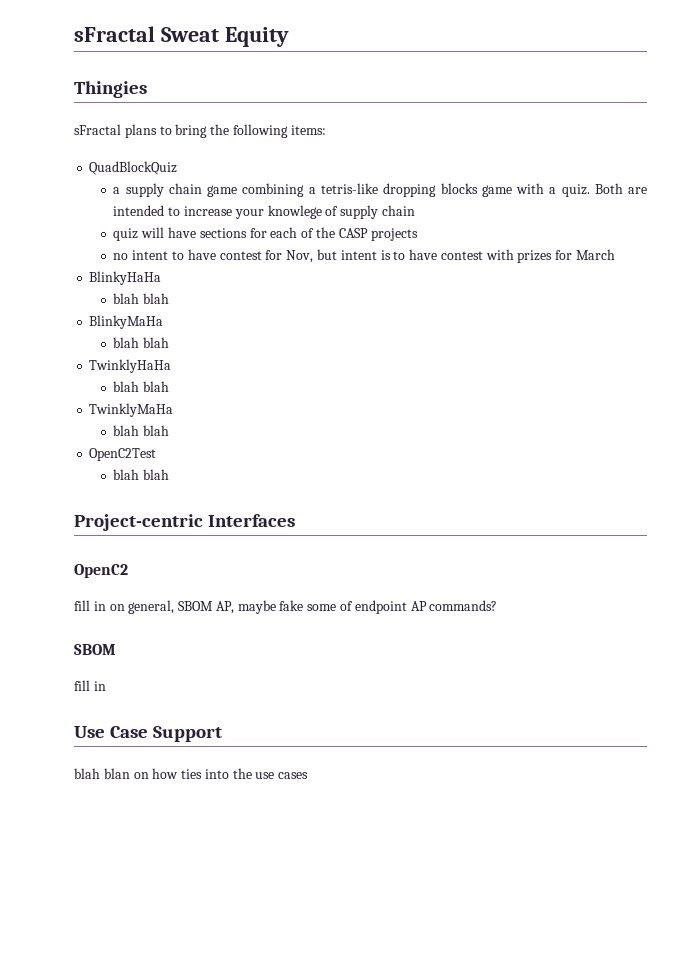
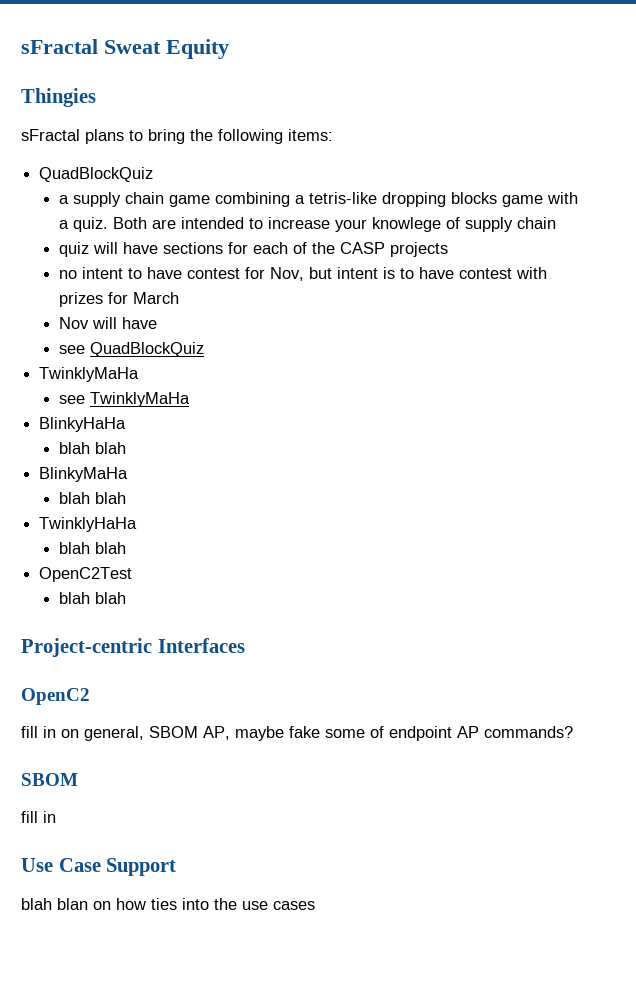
(615, 254) none -> [58,317,157,329] [58,342,204,357] [39,367,140,382] [58,392,190,407] // Nov will have // see QuadBlockQuiz // TwinklyMaHa // see TwinklyMaHa
[89,403,174,417] [113,425,170,436] // TwinklyMaHa // blah blah -> (126, 548) none

